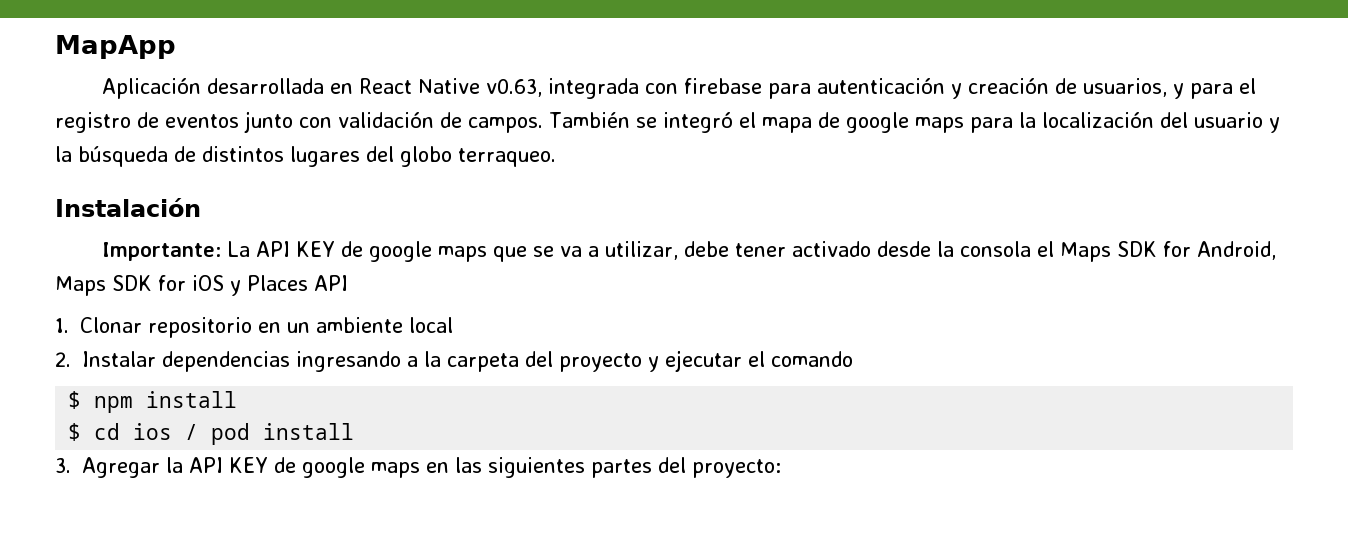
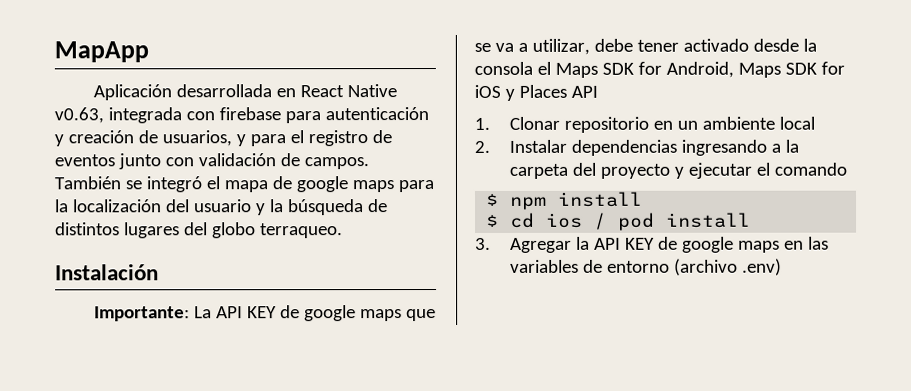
[488,457,781,478] siguientes partes del proyecto: -> [509,258,782,276] variables de entorno (archivo .env)

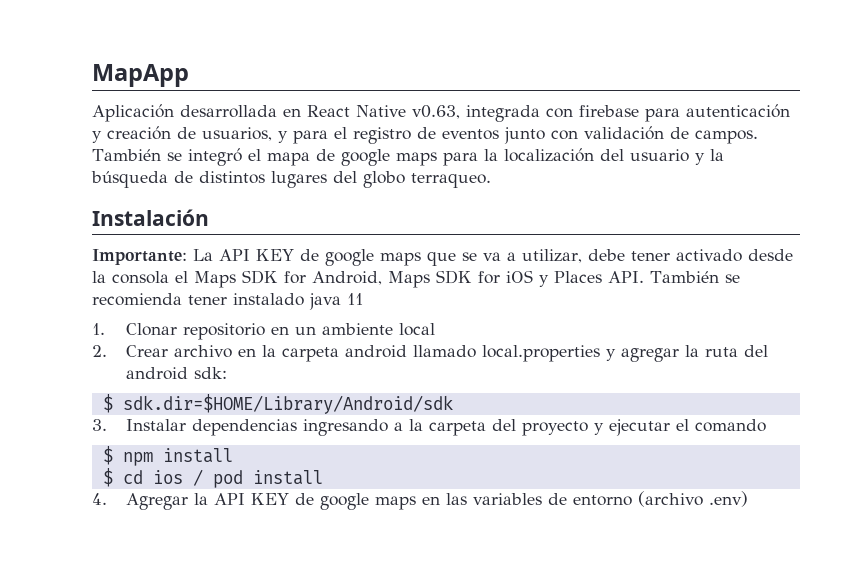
[570,85,598,98] API -> [608,271,740,283] [92,293,363,310] API. También se recomienda tener instalado java 11
(490, 146) none -> [125,345,768,362] [125,367,227,380] [102,394,453,414] [92,419,107,431] Crear archivo en la carpeta android llamado local.properties y agregar la ruta del android sdk: // $ sdk.dir=$HOME/Library/Android/sdk // 3.
[475,237,491,250] 3. -> [92,493,107,505] 4.

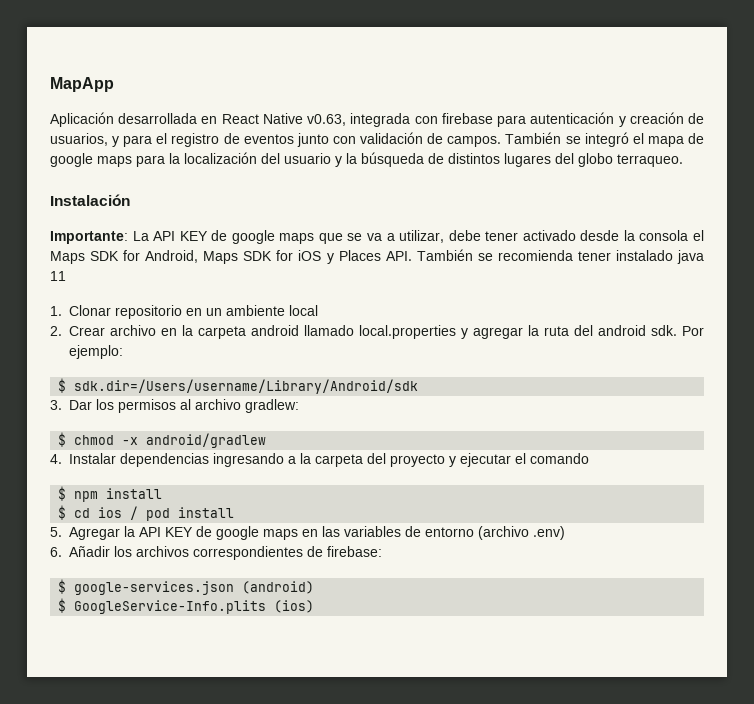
[193,367,227,379] [102,394,453,414] [92,419,107,431] sdk: // $ sdk.dir=$HOME/Library/Android/sdk // 3. -> [651,325,704,336] [69,345,123,359] [58,378,419,394] [50,399,299,413] [58,432,267,448] [50,454,62,464] sdk. Por ejemplo: // $ sdk.dir=/Users/username/Library/Android/sdk // 3. Dar los permisos al archivo gradlew: // $ chmod -x android/gradlew // 4.
[92,493,107,505] 4. -> [50,527,62,537] 5.
(748, 499) none -> [50,546,382,560] [58,579,315,595] [58,598,315,614] // 6. Añadir los archivos correspondientes de firebase: // $ google-services.json (android) // $ GoogleService-Info.plits (ios)

